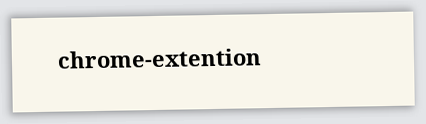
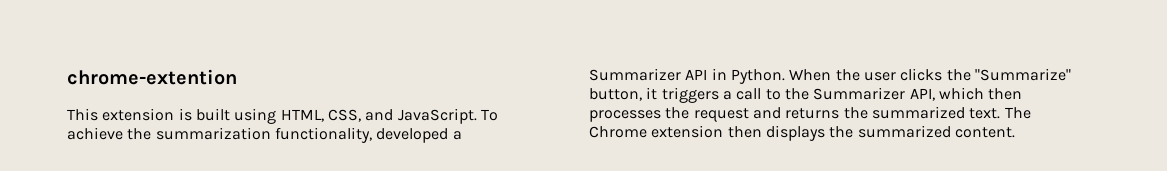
(262, 58) none -> [67,108,498,124] [67,127,462,143] [589,68,1071,84] [589,87,1023,103] [589,106,1031,122] [589,125,1015,141] // This extension is built using HTML, CSS, and JavaScript. To achieve the summarization functionality, developed a Summarizer API in Python. When the user clicks the "Summarize" button, it triggers a call to the Summarizer API, which then processes the request and returns the summarized text. The Chrome extension then displays the summarized content.

